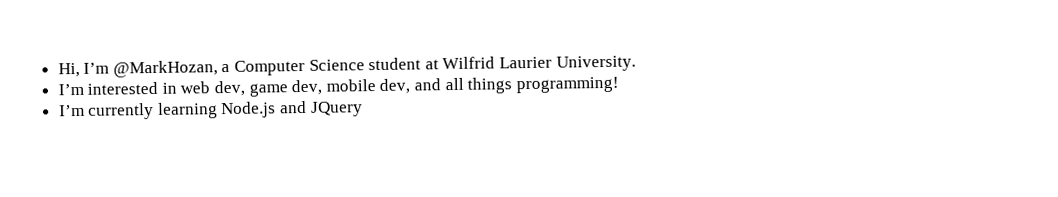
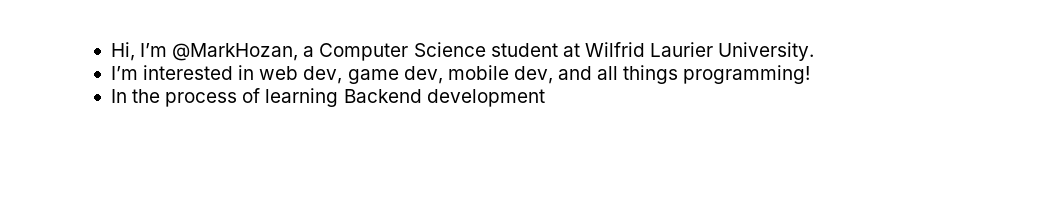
[58,100,363,120] I’m currently learning Node.js and JQuery -> [110,88,545,107] In the process of learning Backend development

